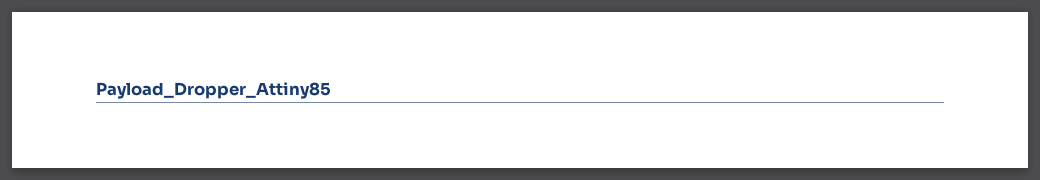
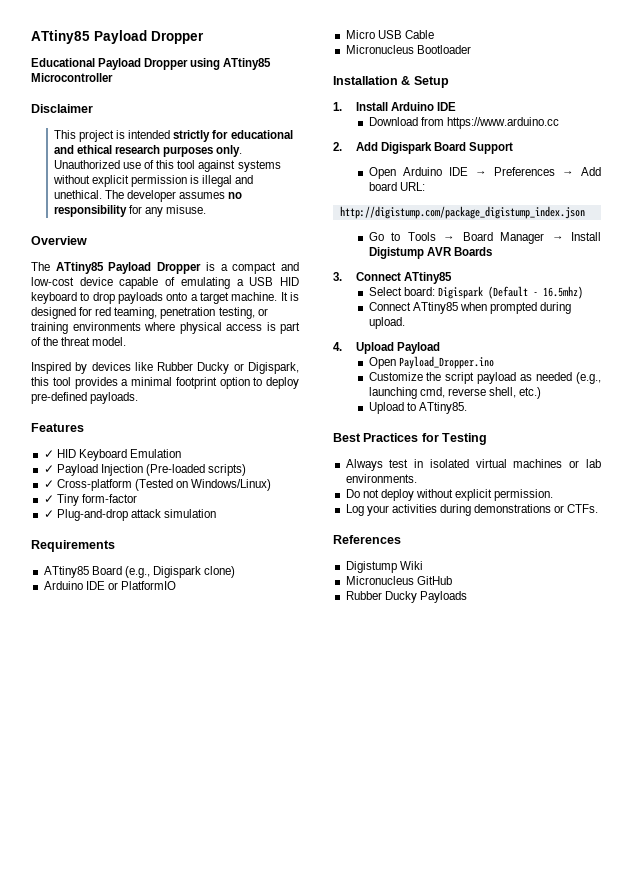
[96,82,331,99] Payload_Dropper_Attiny85 -> [31,30,204,44] [31,58,272,70] [31,73,113,82] [31,104,93,113] [53,130,293,142] [53,145,243,157] [53,160,281,172] [52,175,254,187] [53,190,243,202] [53,205,207,217] [31,236,87,245] [31,262,299,274] [31,277,299,289] [31,292,300,304] [31,307,268,319] [31,322,300,334] [31,337,127,346] [31,362,299,374] [31,377,299,389] [31,392,139,404] [31,423,84,432] [43,449,181,461] [43,464,247,476] [43,479,272,491] [43,494,137,506] [43,509,216,521] [31,540,115,552] [43,566,236,578] [43,581,176,590] [345,30,434,39] [345,45,471,54] [333,76,449,88] [333,102,457,111] [368,117,559,129] [333,142,514,154] [368,167,601,179] [368,182,425,191] [339,206,585,219] [368,232,601,244] [368,247,492,259] [333,272,453,284] [368,286,583,299] [368,302,571,314] [368,317,405,329] [333,342,441,354] [368,356,494,369] [368,372,601,384] [368,387,541,399] [368,402,467,414] [333,433,488,445] [345,459,601,471] [345,474,417,483] [345,489,554,501] [345,504,599,516] [333,535,401,544] [345,561,423,573] [345,576,452,585] [345,591,467,603] ATtiny85 Payload Dropper // Educational Payload Dropper using ATtiny85 Microcontroller // Disclaimer // This project is intended strictly for educational and ethical research purposes only. Unauthorized use of this tool against systems without explicit permission is illegal and unethical. The developer assumes no responsibility for any misuse. // Overview // The ATtiny85 Payload Dropper is a compact and low-cost device capable of emulating a USB HID keyboard to drop payloads onto a target machine. It is designed for red teaming, penetration testing, or training environments where physical access is part of the threat model. // Inspired by devices like Rubber Ducky or Digispark, this tool provides a minimal footprint option to deploy pre-defined payloads. // Features // ✓ HID Keyboard Emulation // ✓ Payload Injection (Pre-loaded scripts) // ✓ Cross-platform (Tested on Windows/Linux) // ✓ Tiny form-factor // ✓ Plug-and-drop attack simulation // Requirements // ATtiny85 Board (e.g., Digispark clone) // Arduino IDE or PlatformIO // Micro USB Cable // Micronucleus Bootloader // Installation & Setup // 1. Install Arduino IDE // Download from https://www.arduino.cc // 2. Add Digispark Board Support // Open Arduino IDE → Preferences → Add board URL: // http://digistump.com/package_digistump_index.json // Go to Tools → Board Manager → Install Digistump AVR Boards // 3. Connect ATtiny85 // Select board: Digispark (Default - 16.5mhz) // Connect ATtiny85 when prompted during upload. // 4. Upload Payload // Open Payload_Dropper.ino // Customize the script payload as needed (e.g., launching cmd, reverse shell, etc.) // Upload to ATtiny85. // Best Practices for Testing // Always test in isolated virtual machines or lab environments. // Do not deploy without explicit permission. // Log your activities during demonstrations or CTFs. // References // Digistump Wiki // Micronucleus GitHub // Rubber Ducky Payloads

